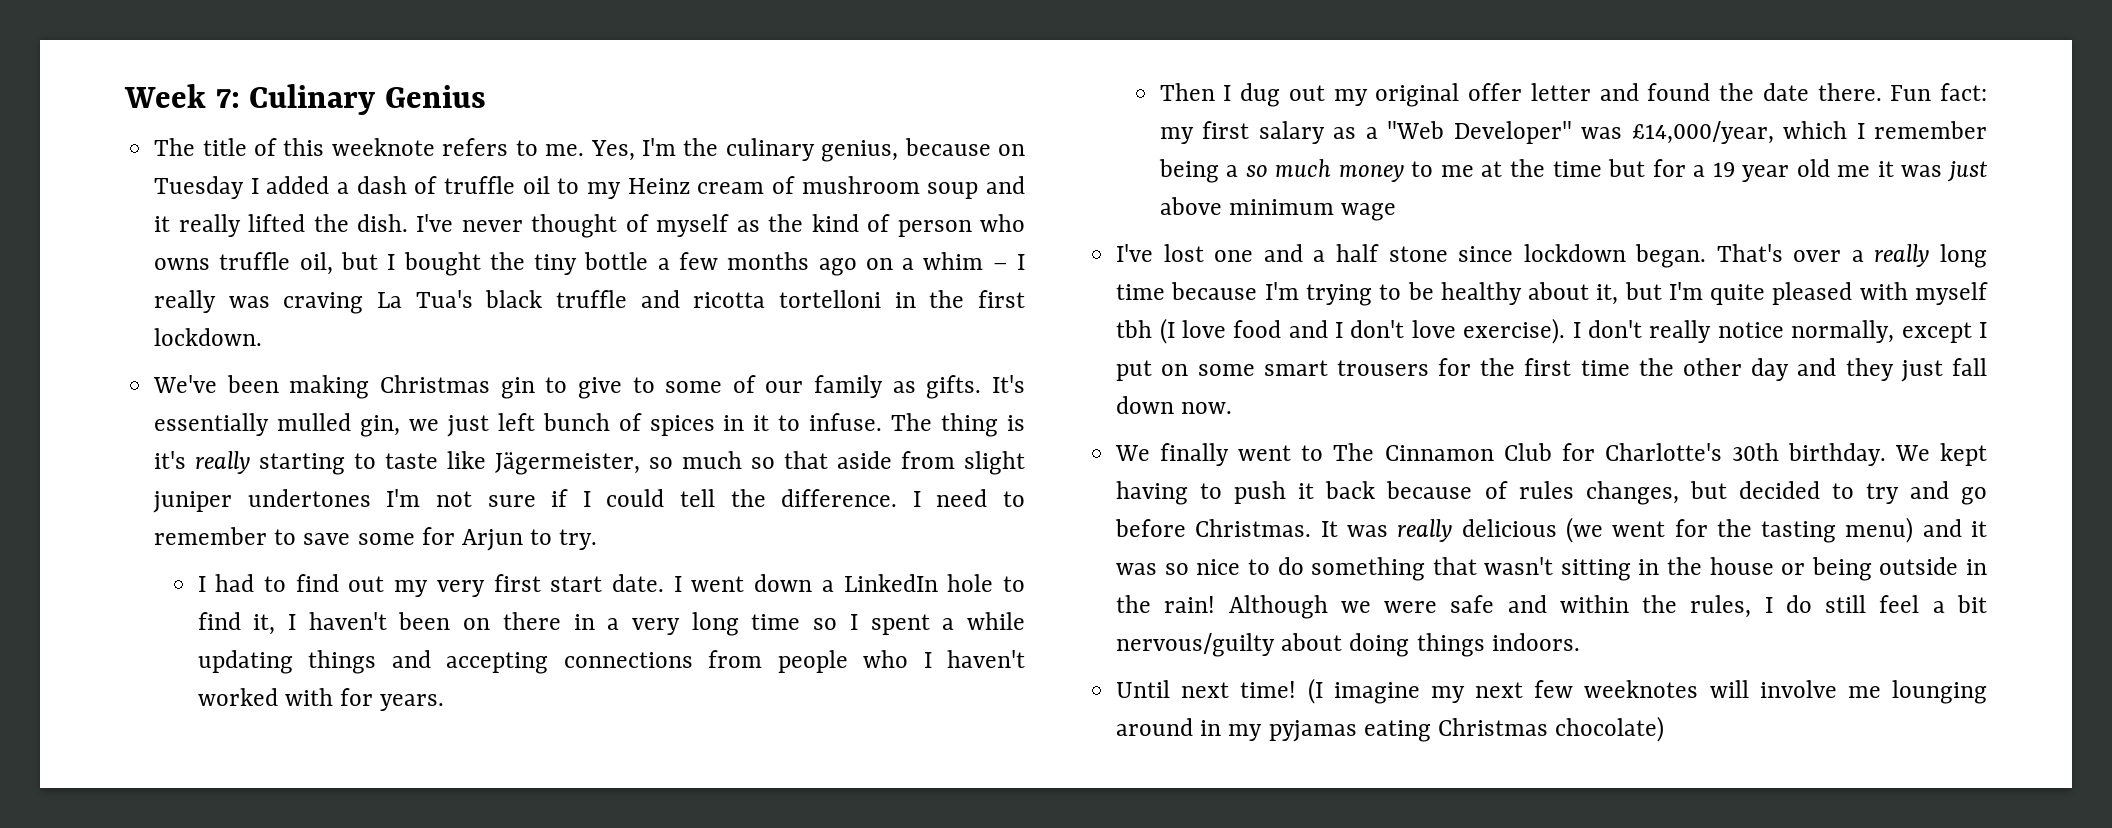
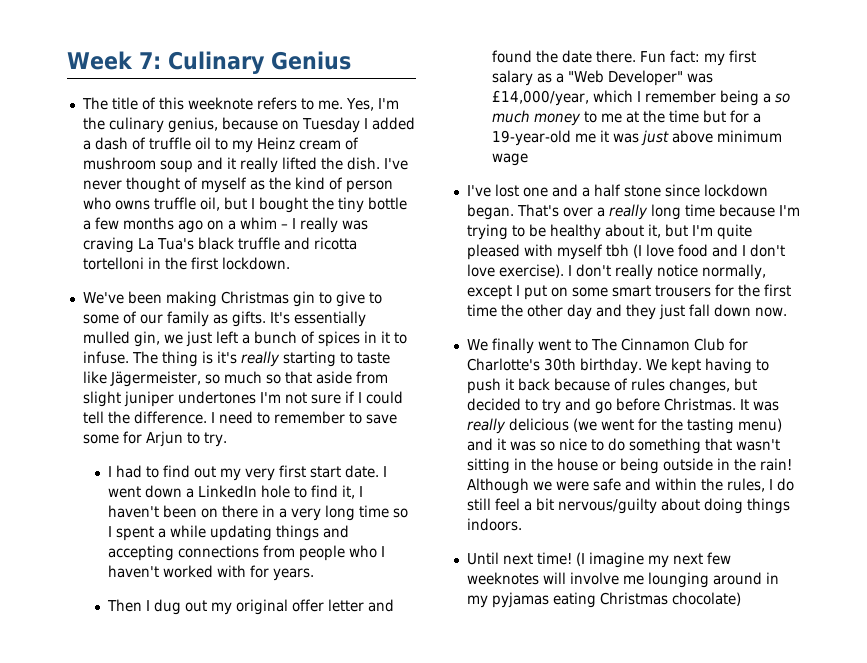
(535, 422) none -> [241,334,250,344] a
[1712,159,1830,182] 19 year old -> [492,130,572,146] 19-year-old

